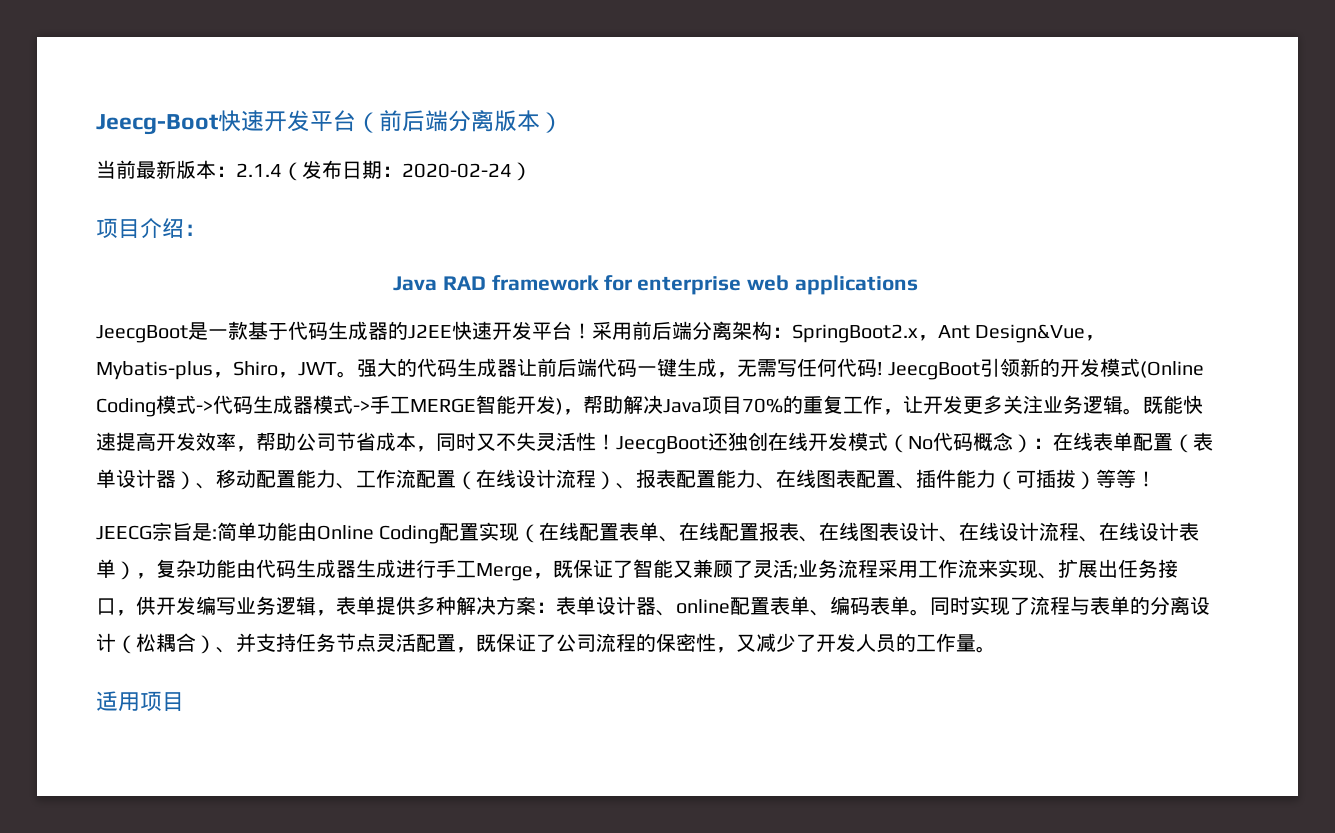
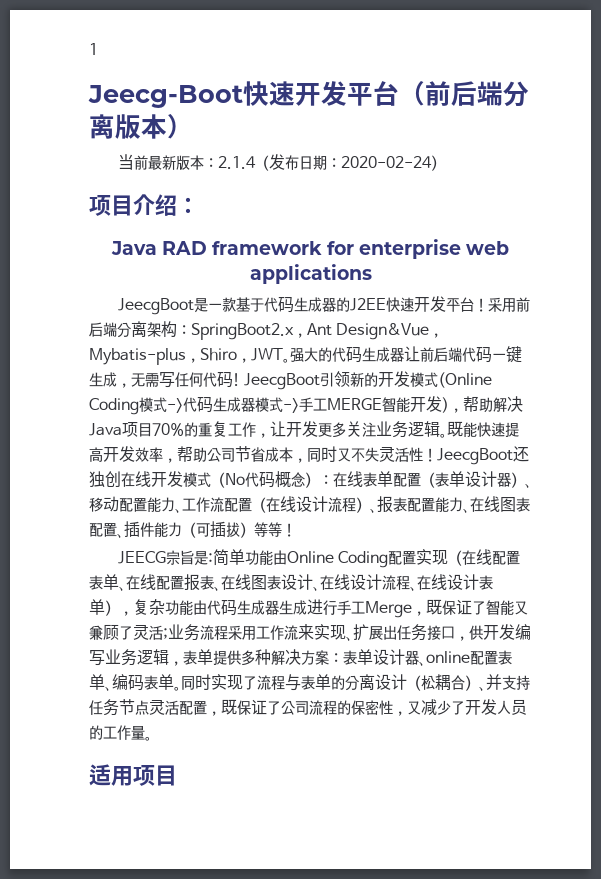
(96, 124) none -> [89,43,98,55] 1 //

